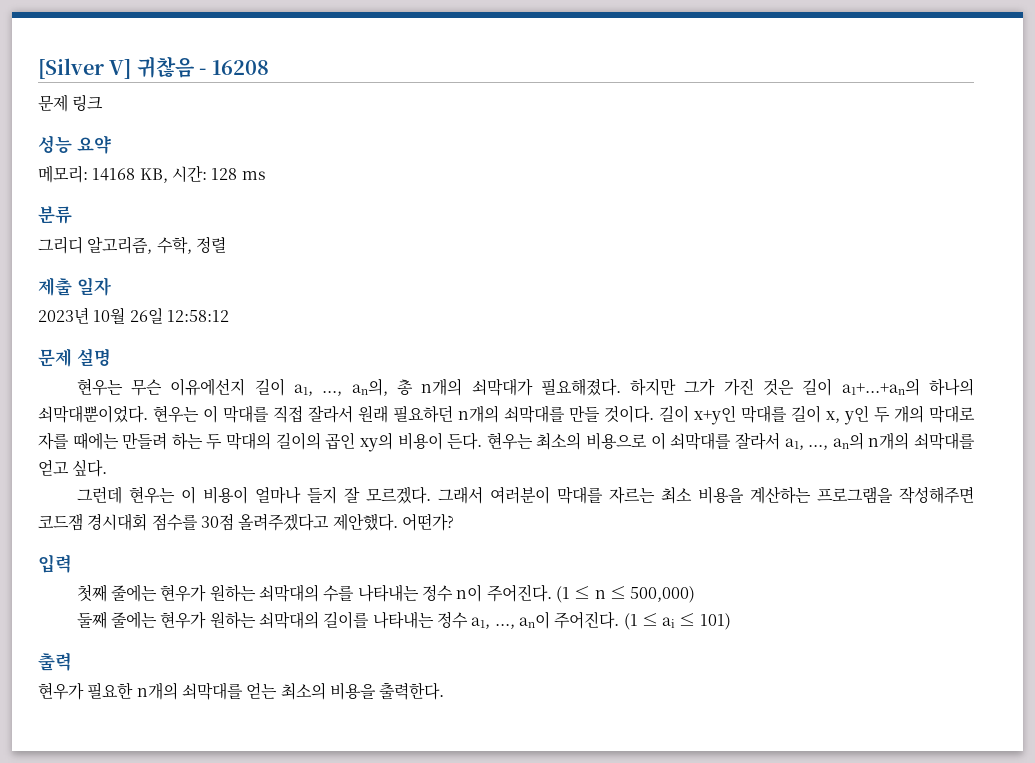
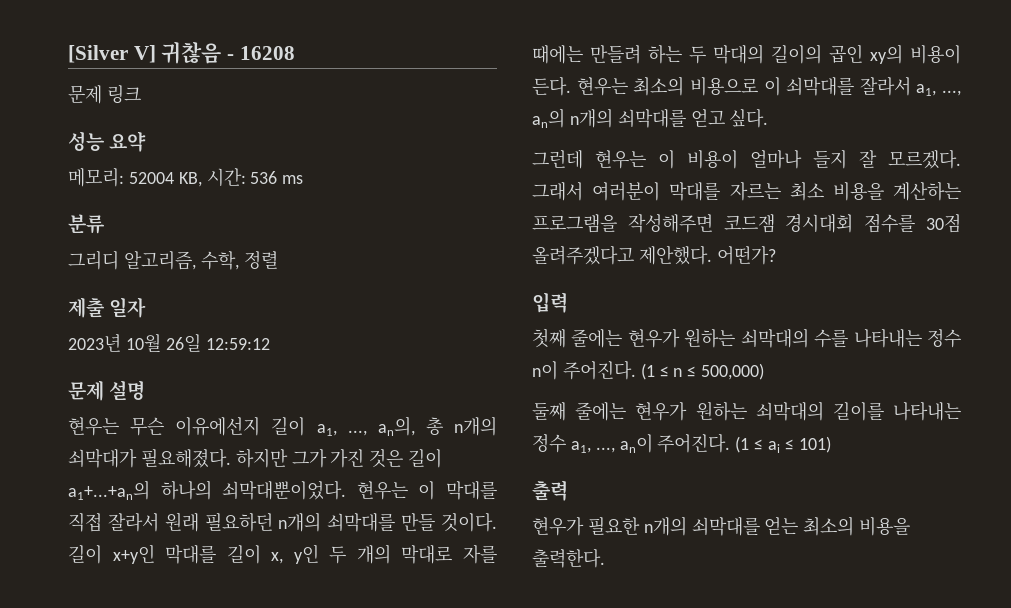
[92,168,136,181] 14168 -> [128,172,174,184] 52004
[211,168,238,180] 128 -> [250,171,278,184] 536
[166,310,229,322] 12:58:12 -> [205,338,270,350] 12:59:12

